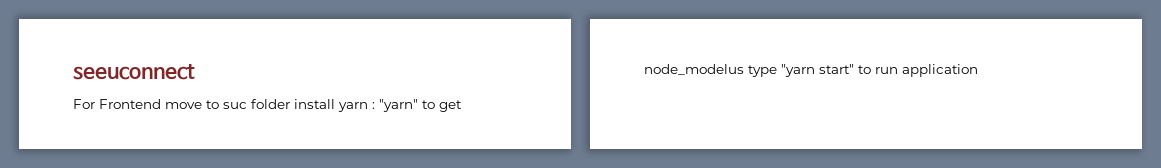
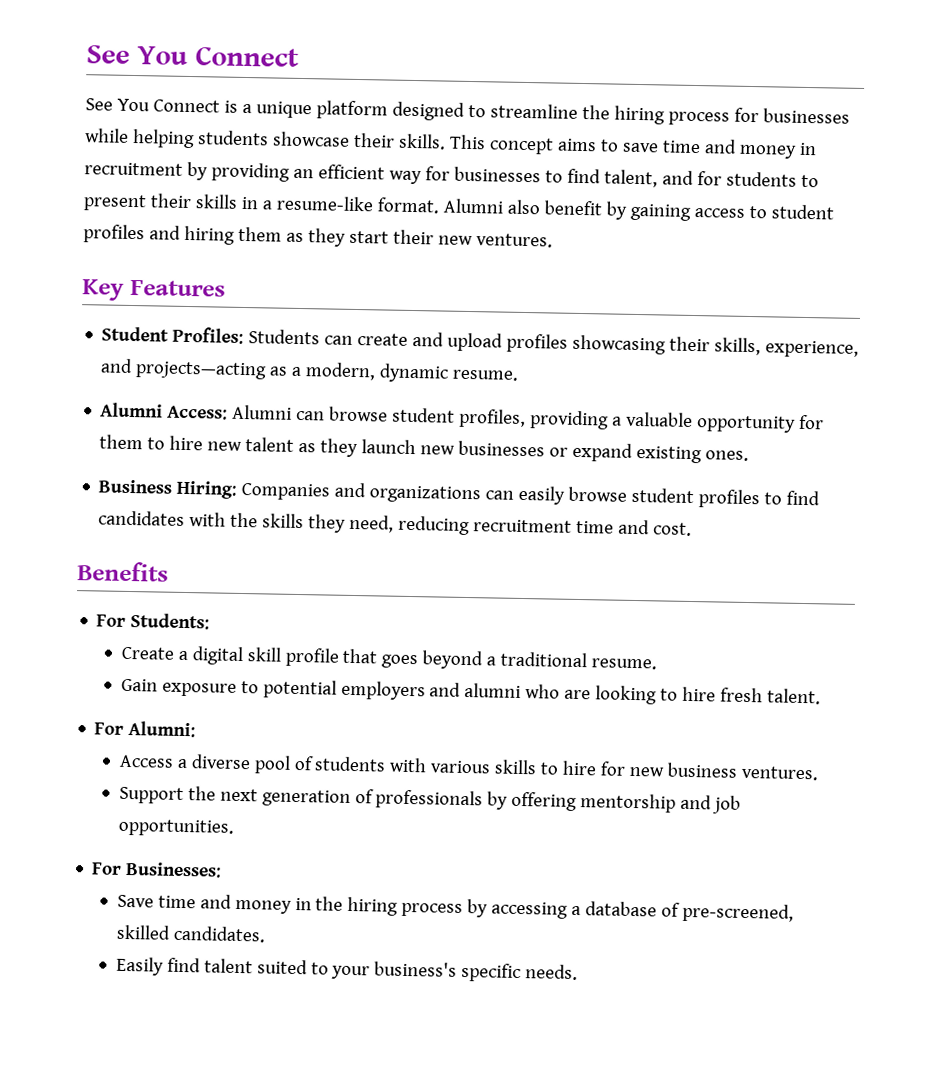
[73,64,195,80] [73,99,462,112] [644,64,978,77] seeuconnect // For Frontend move to suc folder install yarn : "yarn" to get node_modelus type "yarn start" to run application -> [86,45,299,67] [85,98,850,126] [85,128,817,159] [84,161,819,188] [83,193,834,221] [83,224,553,248] [82,279,226,301] [101,326,860,358] [100,358,520,383] [100,402,825,433] [99,434,750,464] [98,479,821,509] [98,510,693,537] [77,561,169,582] [96,613,211,630] [120,646,658,670] [120,678,822,705] [94,721,197,738] [118,754,819,781] [118,786,742,814] [117,818,234,837] [91,861,223,878] [116,894,795,923] [115,924,266,943] [115,956,579,983] See You Connect // See You Connect is a unique platform designed to streamline the hiring process for businesses while helping students showcase their skills. This concept aims to save time and money in recruitment by providing an efficient way for businesses to find talent, and for students to present their skills in a resume-like format. Alumni also benefit by gaining access to student profiles and hiring them as they start their new ventures. // Key Features // Student Profiles: Students can create and upload profiles showcasing their skills, experience, and projects—acting as a modern, dynamic resume. // Alumni Access: Alumni can browse student profiles, providing a valuable opportunity for them to hire new talent as they launch new businesses or expand existing ones. // Business Hiring: Companies and organizations can easily browse student profiles to find candidates with the skills they need, reducing recruitment time and cost. // Benefits // For Students: // Create a digital skill profile that goes beyond a traditional resume. // Gain exposure to potential employers and alumni who are looking to hire fresh talent. // For Alumni: // Access a diverse pool of students with various skills to hire for new business ventures. // Support the next generation of professionals by offering mentorship and job opportunities. // For Businesses: // Save time and money in the hiring process by accessing a database of pre-screened, skilled candidates. // Easily find talent suited to your business's specific needs.

